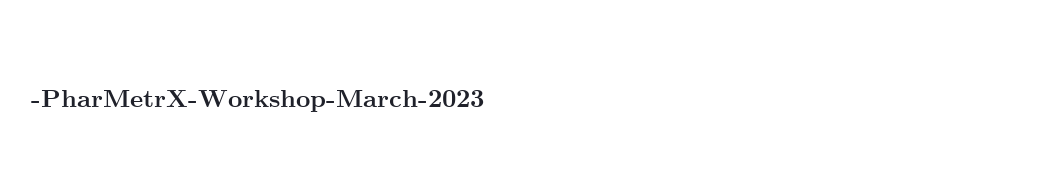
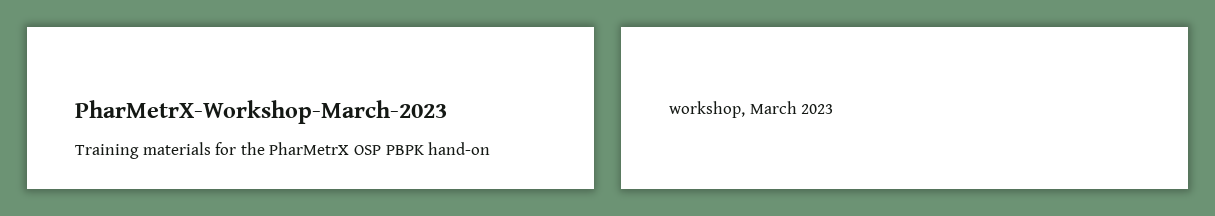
[31,90,484,112] -PharMetrX-Workshop-March-2023 -> [75,100,447,124] [75,142,491,159] [669,101,834,118] PharMetrX-Workshop-March-2023 // Training materials for the PharMetrX OSP PBPK hand-on workshop, March 2023

